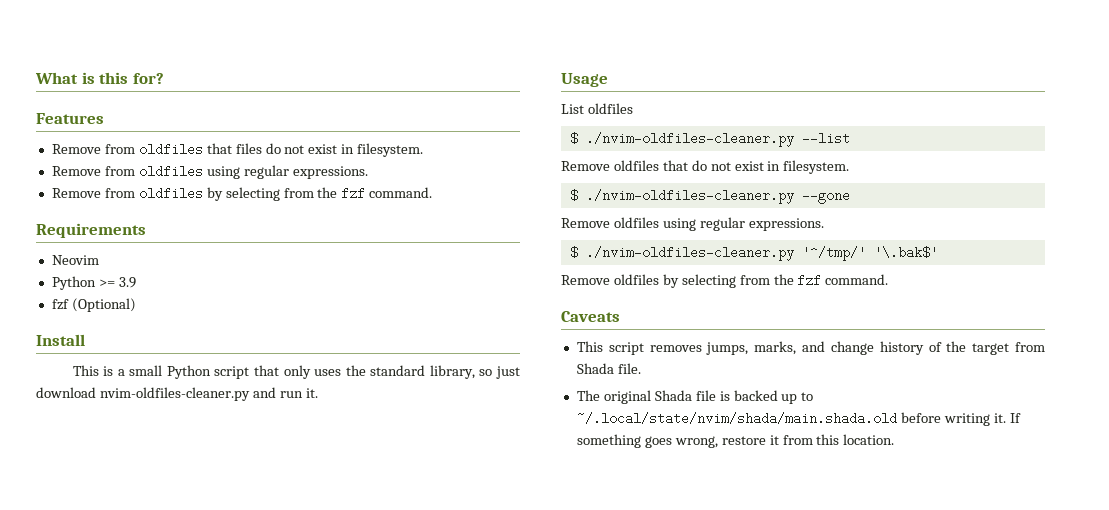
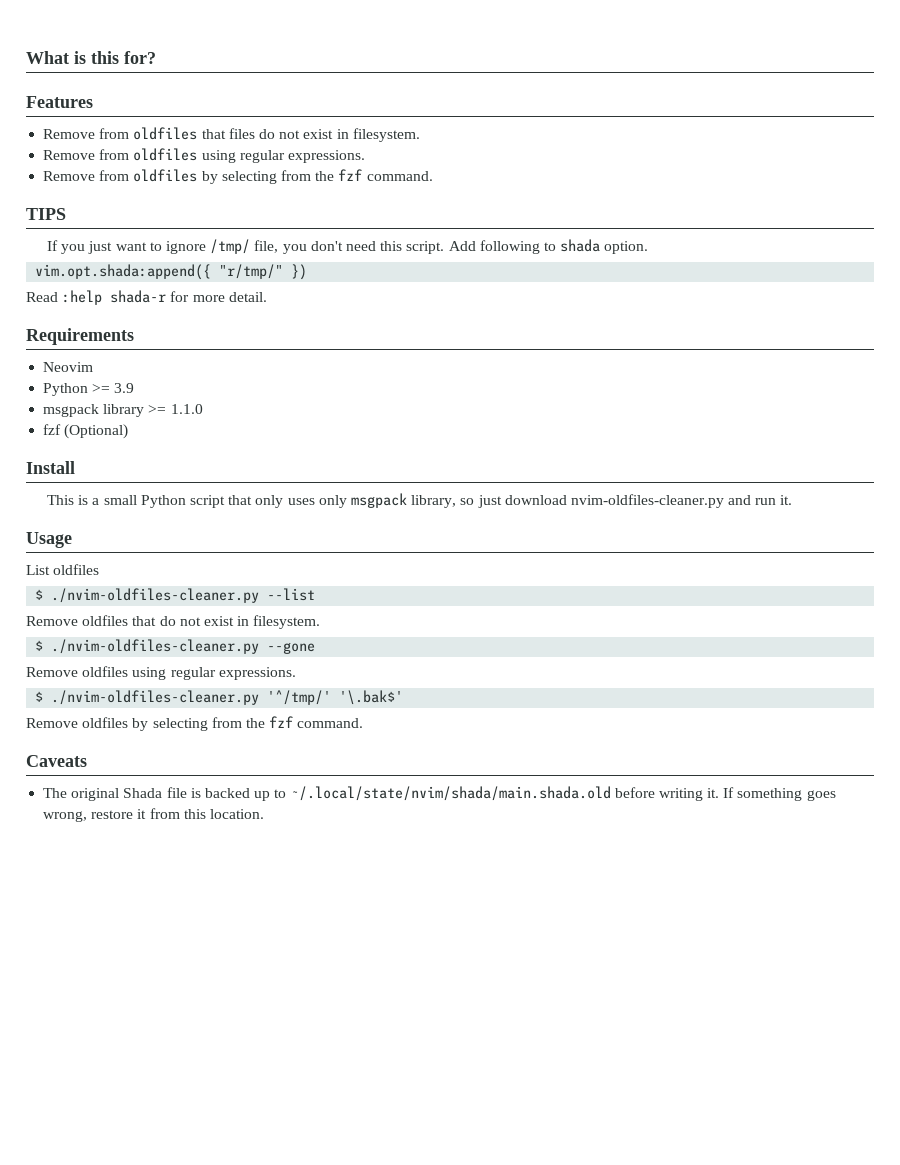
(433, 192) none -> [26,208,66,220] [47,239,649,254] [35,264,308,280] [26,290,267,305] // TIPS // If you just want to ignore /tmp/ file, you don't need this script. Add following to shada option. // vim.opt.shada:append({ "r/tmp/" }) // Read :help shada-r for more detail.
(136, 282) none -> [43,404,203,417] // msgpack library >= 1.1.0
[345,365,426,376] the standard -> [318,493,407,508] only msgpack
[576,341,1045,355] [576,363,641,374] // This script removes jumps, marks, and change history of the target from Shada file. -> (87, 761) none

